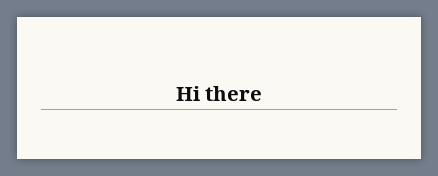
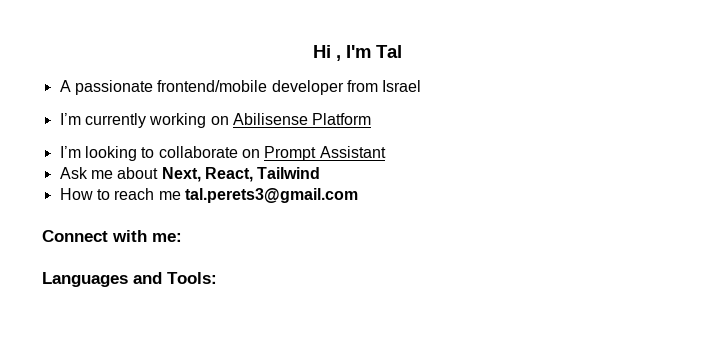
[205,86,263,101] there -> [335,45,402,61] [59,80,422,95] [59,113,372,128] [59,146,386,161] [59,167,321,182] [59,188,358,203] [42,230,182,242] [42,272,217,287] , I'm Tal // A passionate frontend/mobile developer from Israel // I’m currently working on Abilisense Platform // I’m looking to collaborate on Prompt Assistant // Ask me about Next, React, Tailwind // How to reach me tal.perets3@gmail.com // Connect with me: // Languages and Tools:

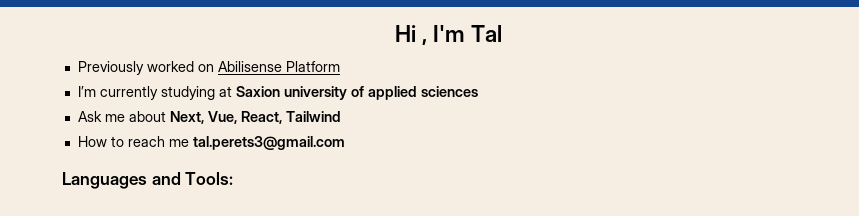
[59,80,422,95] [59,113,372,128] [59,146,386,161] A passionate frontend/mobile developer from Israel // I’m currently working on Abilisense Platform // I’m looking to collaborate on Prompt Assistant -> [77,61,340,75] [77,86,478,100] Previously worked on Abilisense Platform // I’m currently studying at Saxion university of applied sciences
(201, 174) none -> [207,111,237,124] Vue,
[42,230,182,242] // Connect with me: -> (345, 143) none

